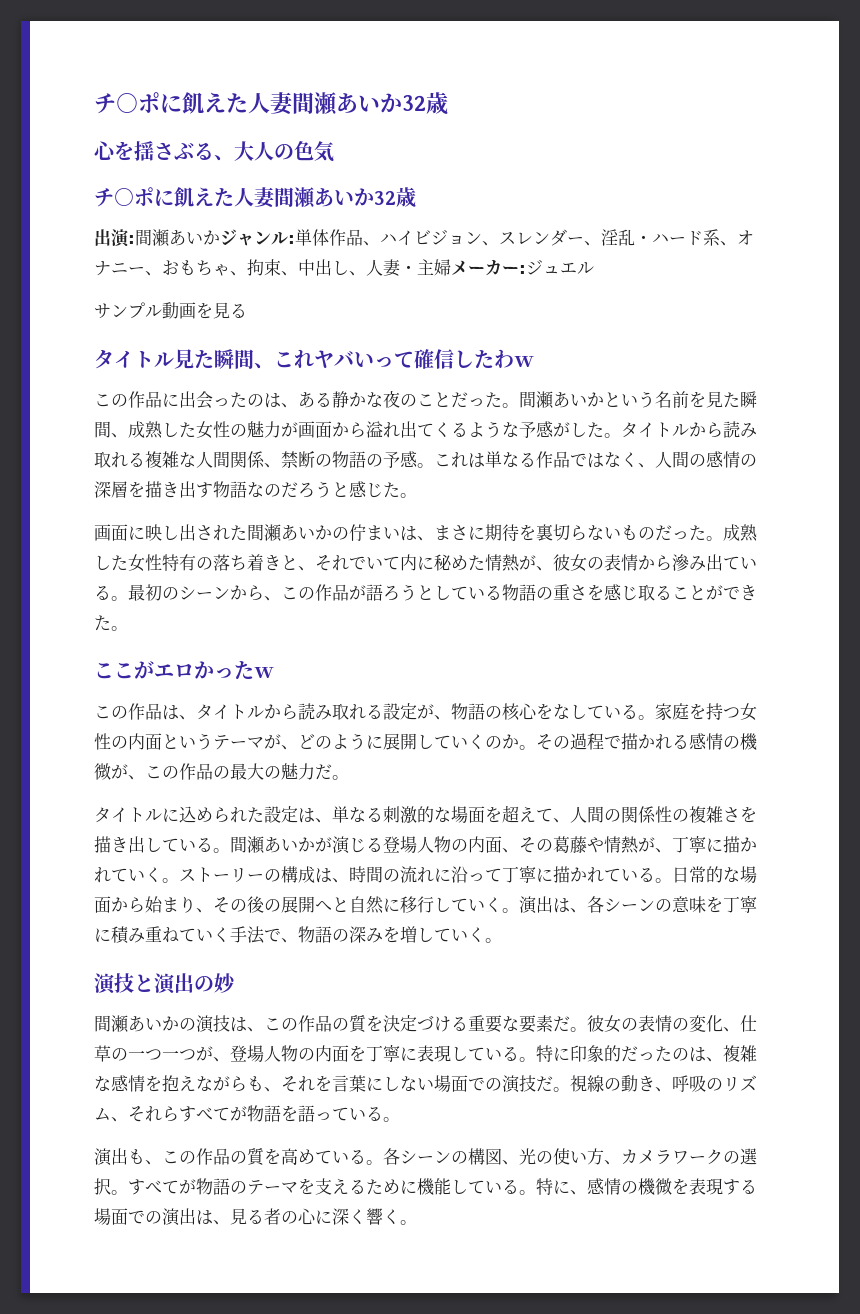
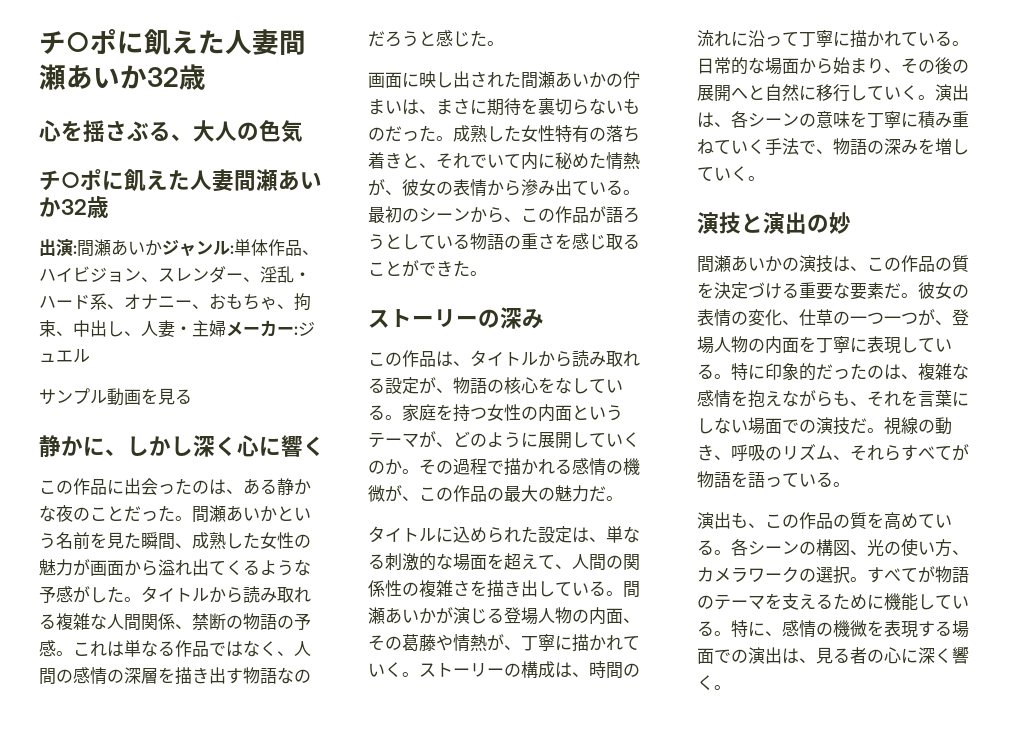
[94,349,534,369] タイトル見た瞬間、これヤバいって確信したわｗ -> [39,435,325,458] 静かに、しかし深く心に響く
[94,661,274,680] ここがエロかったｗ -> [368,307,544,329] ストーリーの深み

